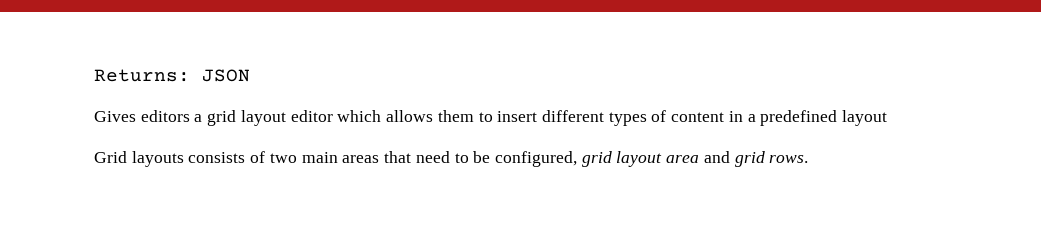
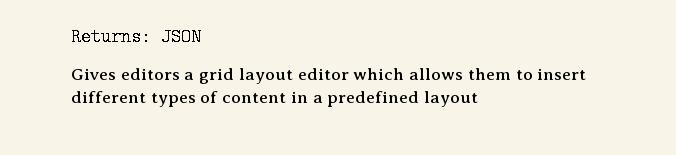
[94,151,809,167] // Grid layouts consists of two main areas that need to be configured, grid layout area and grid rows. -> (479, 99) none

